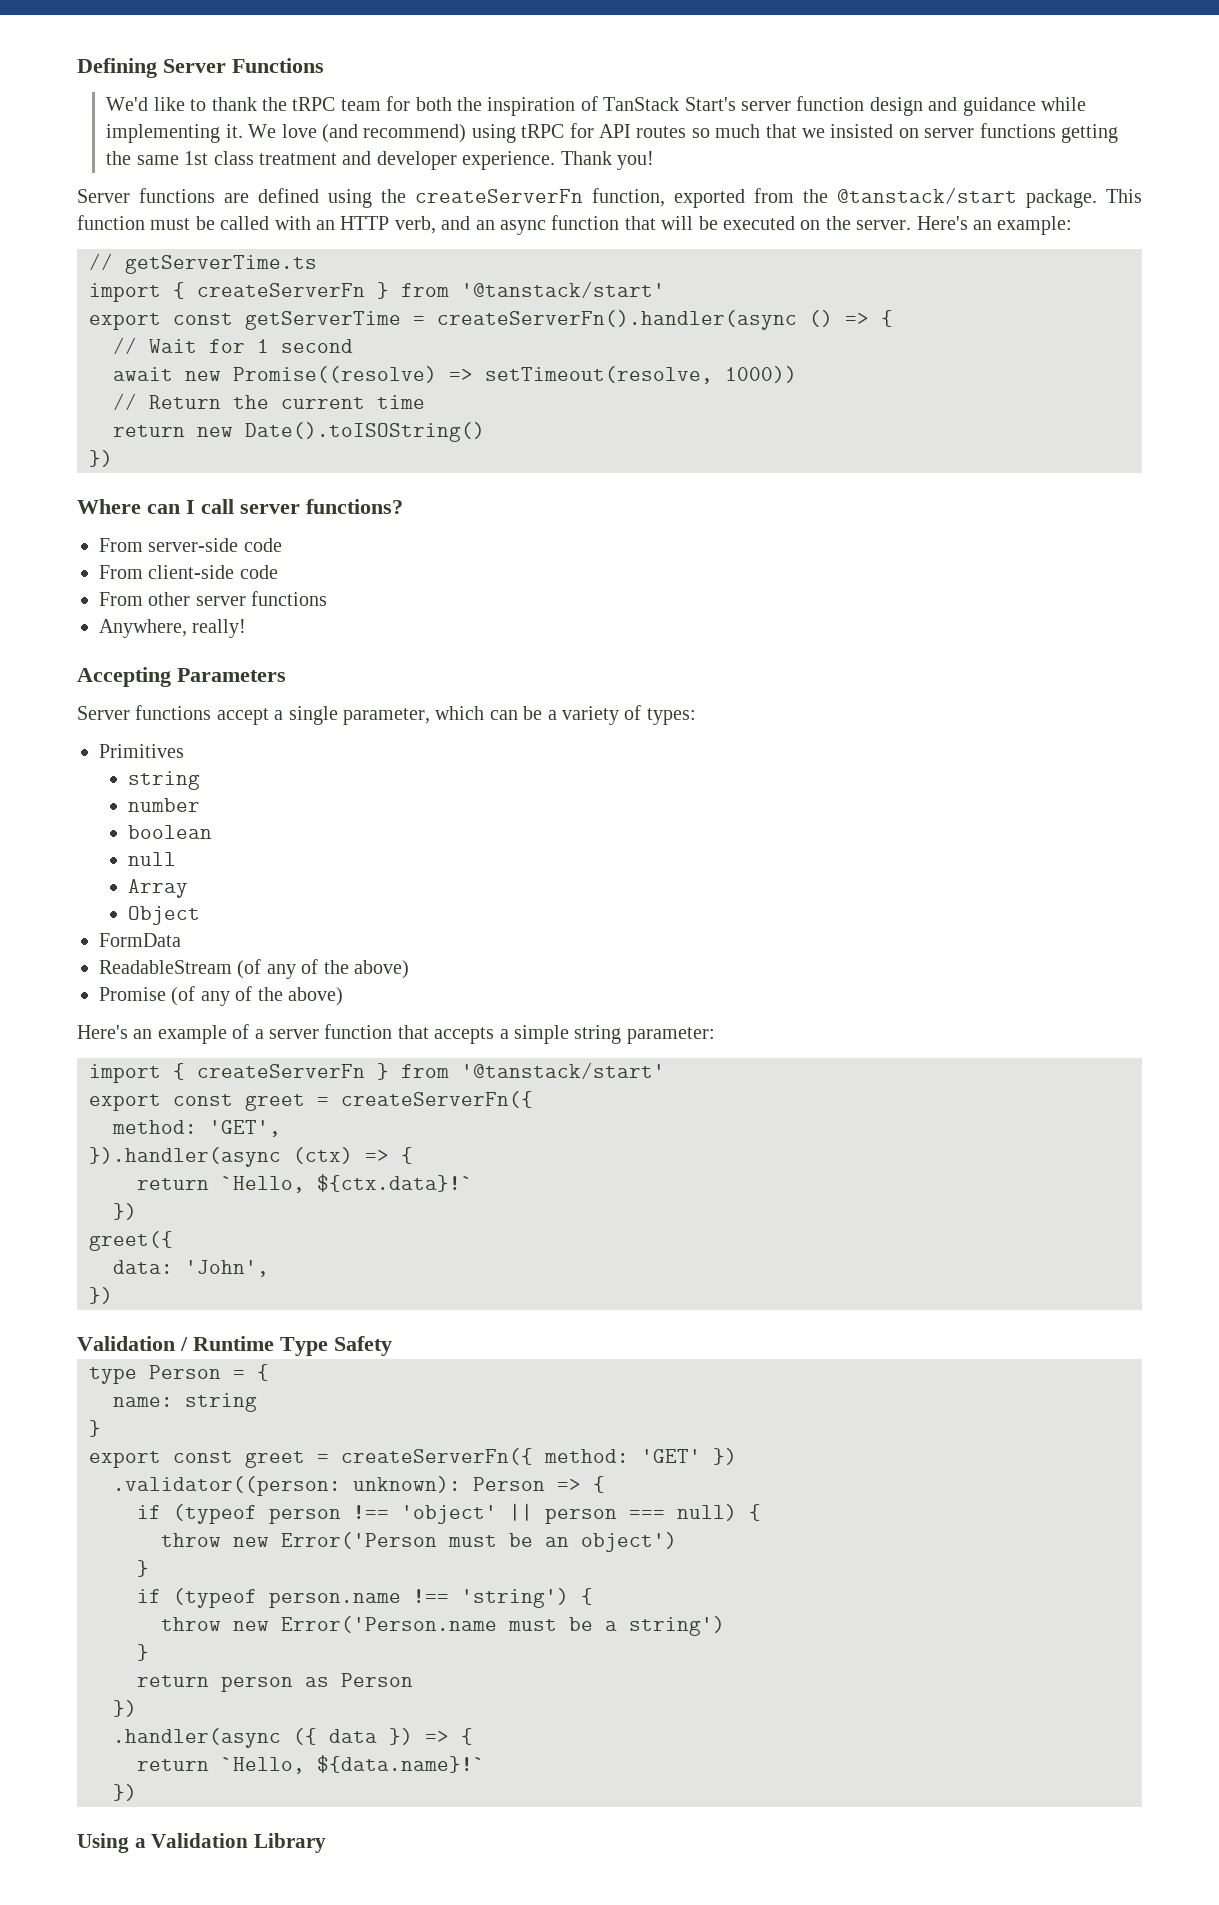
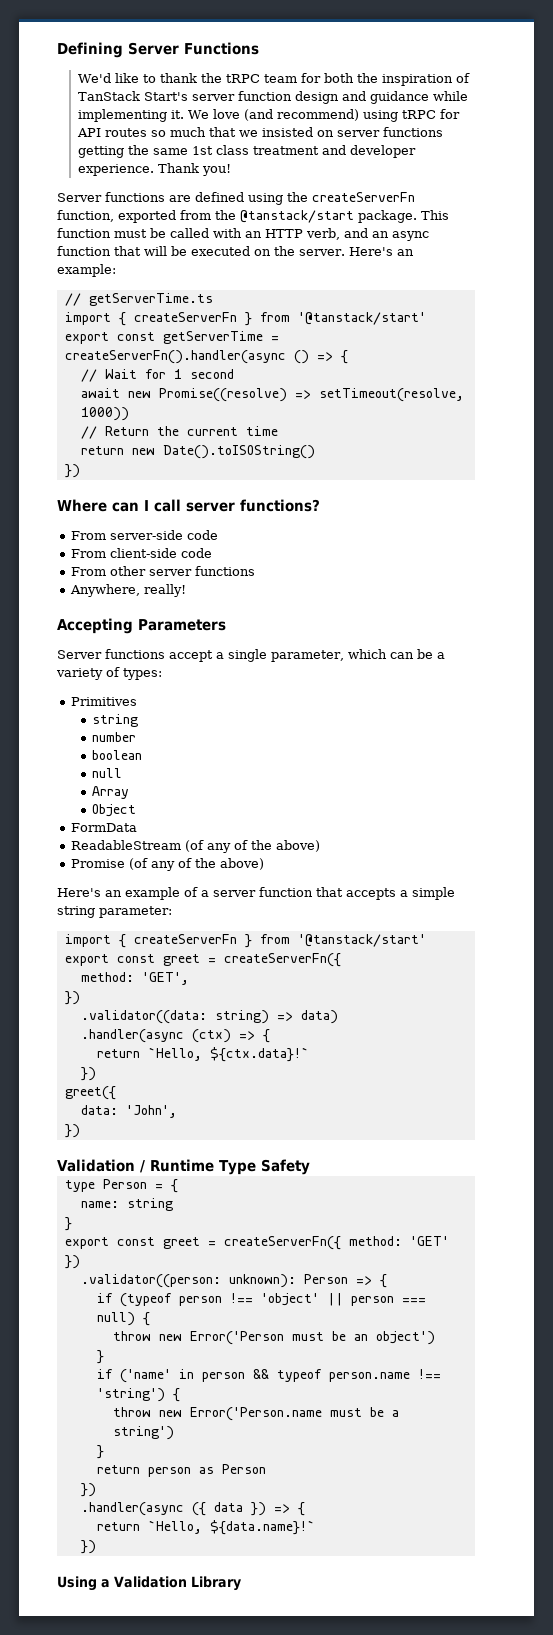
[89,1147,281,1167] }).handler(async -> [64,991,80,1005] [80,1010,338,1024] [80,1029,184,1043] }) // .validator((data: string) => data) // .handler(async
[173,1588,257,1608] (typeof -> [119,1369,322,1383] ('name' in person && typeof

